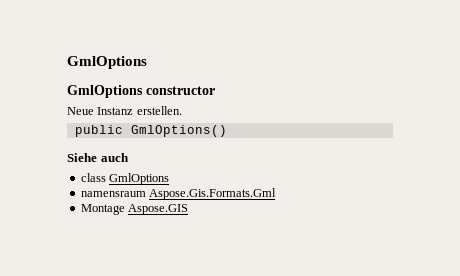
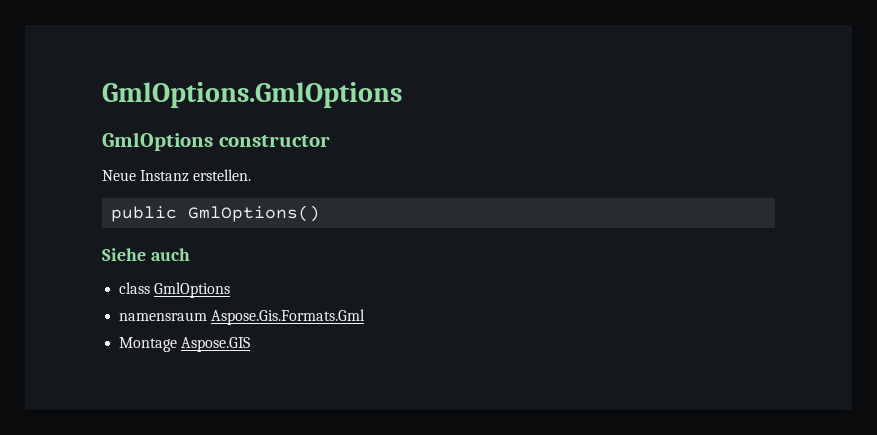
[67,56,147,69] GmlOptions -> [102,82,402,108] GmlOptions.GmlOptions

